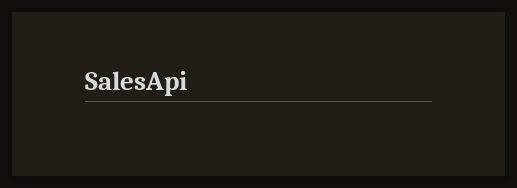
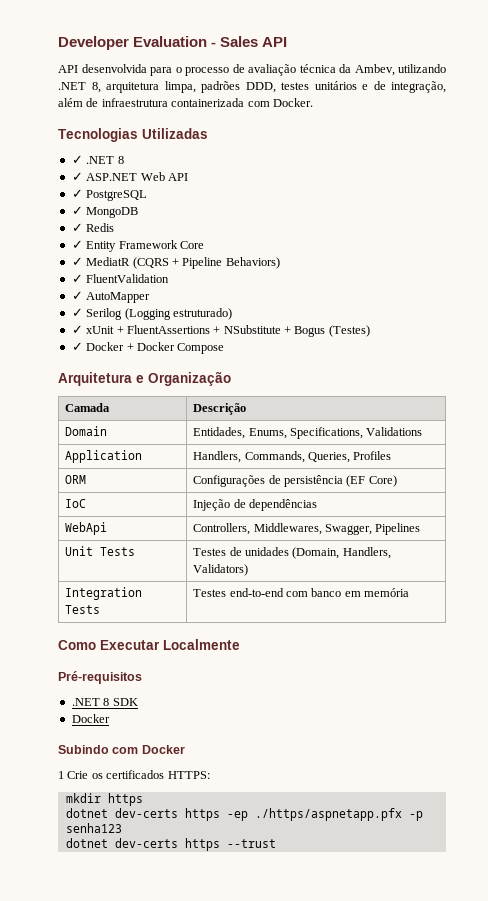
[85,71,187,96] SalesApi -> [58,36,288,50] [58,64,446,76] [58,81,446,93] [58,98,313,107] [58,128,208,142] [71,155,124,164] [71,172,188,181] [71,189,148,201] [71,206,139,218] [71,223,115,232] [71,240,204,252] [71,257,280,269] [71,274,170,283] [71,291,151,303] [71,308,232,320] [71,325,370,337] [71,342,225,354] [58,371,231,386] [65,403,111,412] [193,403,247,415] [65,426,108,436] [193,427,423,439] [65,450,143,463] [193,451,392,463] [65,475,87,484] [193,475,397,487] [65,499,87,508] [193,499,318,511] [65,522,108,535] [193,523,421,535] [65,546,136,556] [193,547,391,559] [193,564,249,576] [65,587,143,600] [65,605,101,614] [193,588,410,597] [58,639,240,650] [58,671,142,684] [71,698,138,706] [71,714,110,723] [58,745,185,754] [58,770,210,779] [65,793,143,806] [65,808,423,821] [65,823,122,833] [65,838,276,851] Developer Evaluation - Sales API // API desenvolvida para o processo de avaliação técnica da Ambev, utilizando .NET 8, arquitetura limpa, padrões DDD, testes unitários e de integração, além de infraestrutura containerizada com Docker. // Tecnologias Utilizadas // ✓ .NET 8 // ✓ ASP.NET Web API // ✓ PostgreSQL // ✓ MongoDB // ✓ Redis // ✓ Entity Framework Core // ✓ MediatR (CQRS + Pipeline Behaviors) // ✓ FluentValidation // ✓ AutoMapper // ✓ Serilog (Logging estruturado) // ✓ xUnit + FluentAssertions + NSubstitute + Bogus (Testes) // ✓ Docker + Docker Compose // Arquitetura e Organização // Camada | Descrição // Domain | Entidades, Enums, Specifications, Validations // Application | Handlers, Commands, Queries, Profiles // ORM | Configurações de persistência (EF Core) // IoC | Injeção de dependências // WebApi | Controllers, Middlewares, Swagger, Pipelines // Unit Tests | Testes de unidades (Domain, Handlers, Validators) // Integration Tests | Testes end-to-end com banco em memória // Como Executar Localmente // Pré-requisitos // .NET 8 SDK // Docker // Subindo com Docker // 1 Crie os certificados HTTPS: // mkdir https // dotnet dev-certs https -ep ./https/aspnetapp.pfx -p senha123 // dotnet dev-certs https --trust

